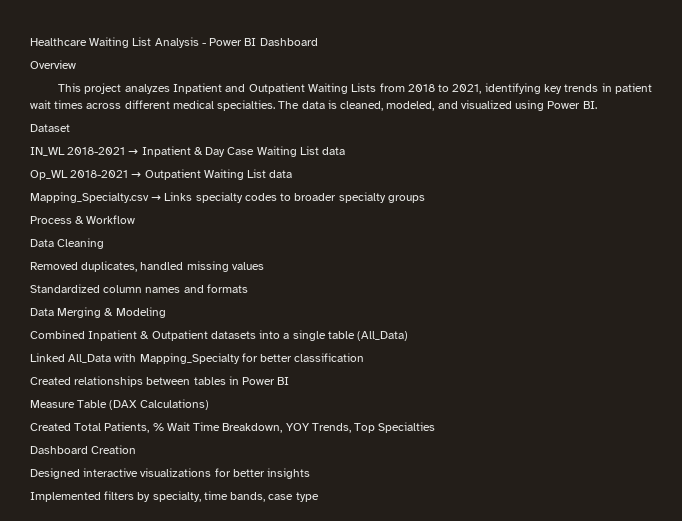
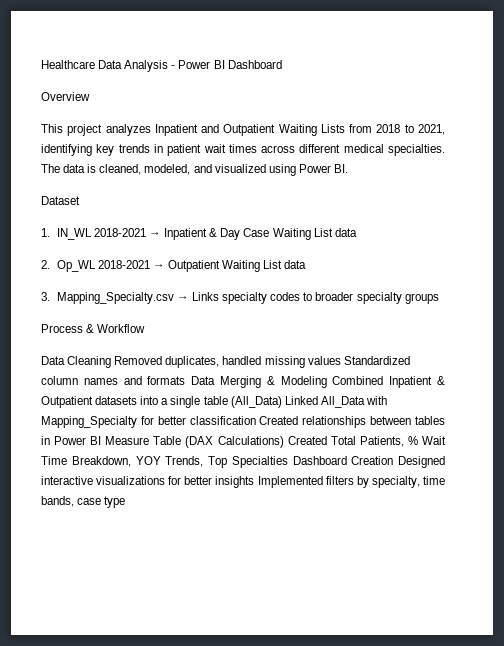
[89,37,152,48] Waiting List -> [98,60,123,69] Data
(70, 128) none -> [41,228,50,237] 1.
(346, 151) none -> [41,260,50,269] 2.
(293, 174) none -> [41,292,50,301] 3.
(105, 243) // -> (112, 362) none
(264, 266) // -> (341, 360) none
(248, 288) // -> (186, 380) none
(166, 312) // -> (327, 382) none
(409, 336) // -> (282, 402) none
(365, 357) // -> (256, 420) none
(290, 381) // -> (102, 440) none
(209, 404) // -> (284, 442) none
(436, 427) // -> (288, 462) none
(137, 449) // -> (394, 460) none
(311, 473) // -> (255, 482) none

